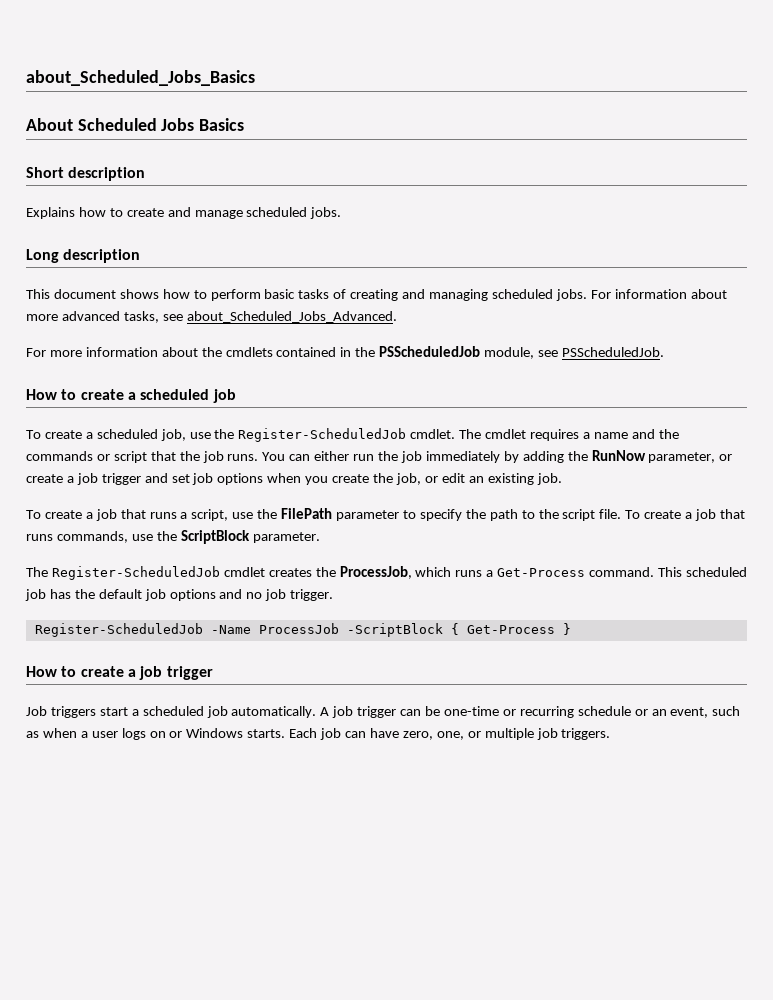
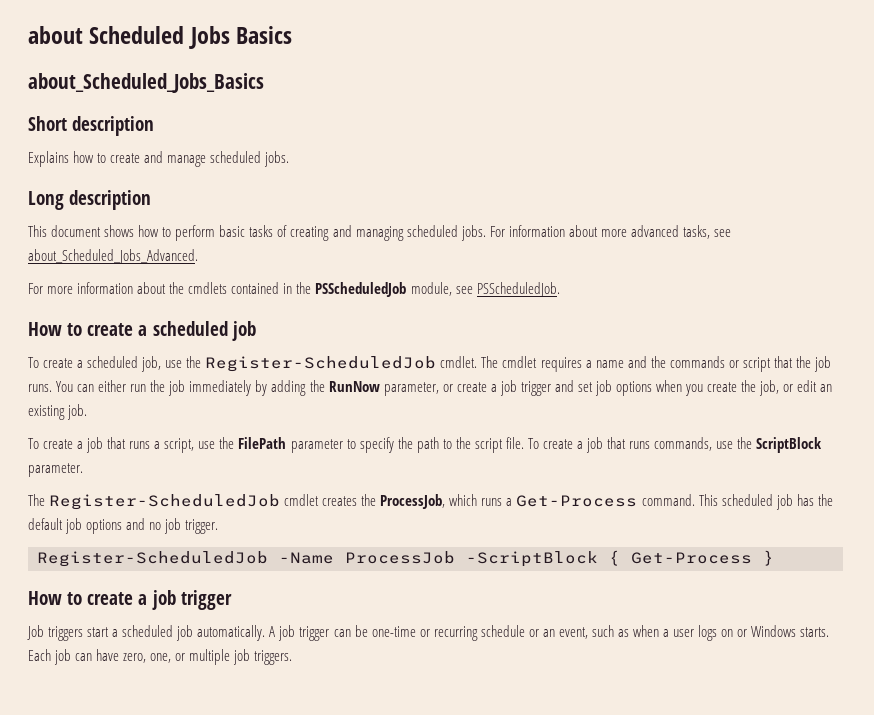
[26,70,255,86] [26,118,73,131] about_Scheduled_Jobs_Basics // About -> [28,26,83,44] about
(245, 124) none -> [28,73,264,93] // about_Scheduled_Jobs_Basics

